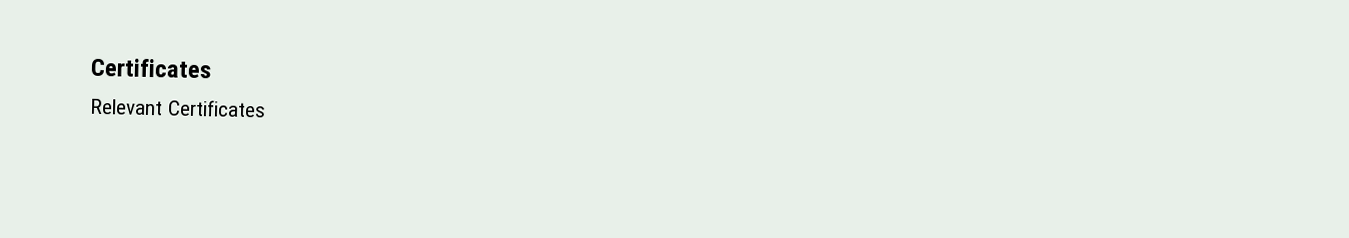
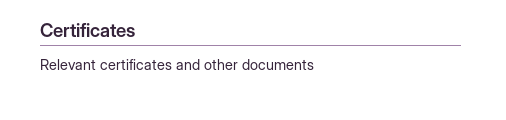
[166,99,266,118] Certificates -> [100,59,314,70] certificates and other documents

